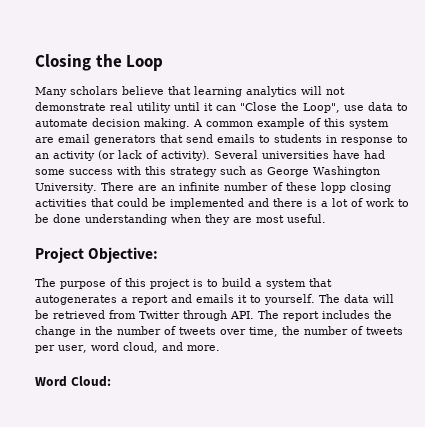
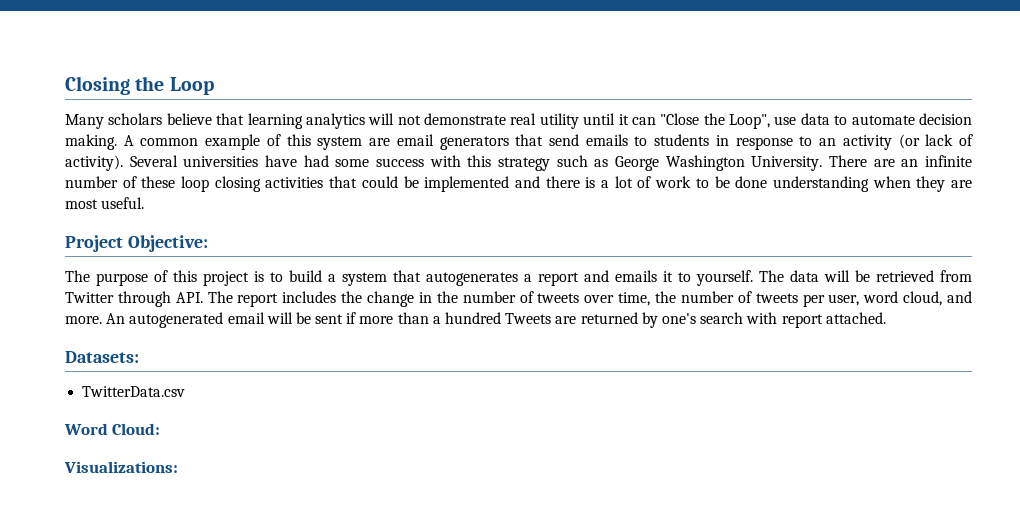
[320,182,346,193] lopp -> [181,176,210,192] loop
(220, 348) none -> [106,312,886,328] [65,351,139,363] [82,386,186,397] An autogenerated email will be sent if more than a hundred Tweets are returned by one's search with report attached. // Datasets: // TwitterData.csv
(111, 381) none -> [64,461,178,473] // Visualizations:

